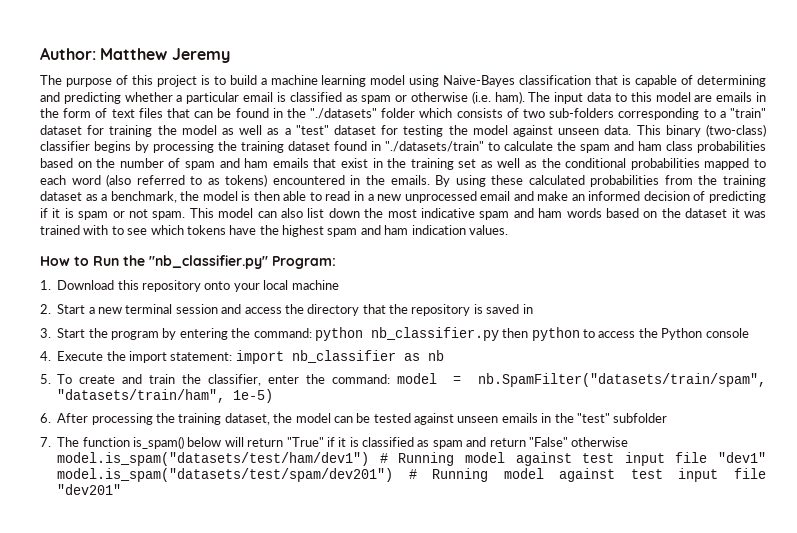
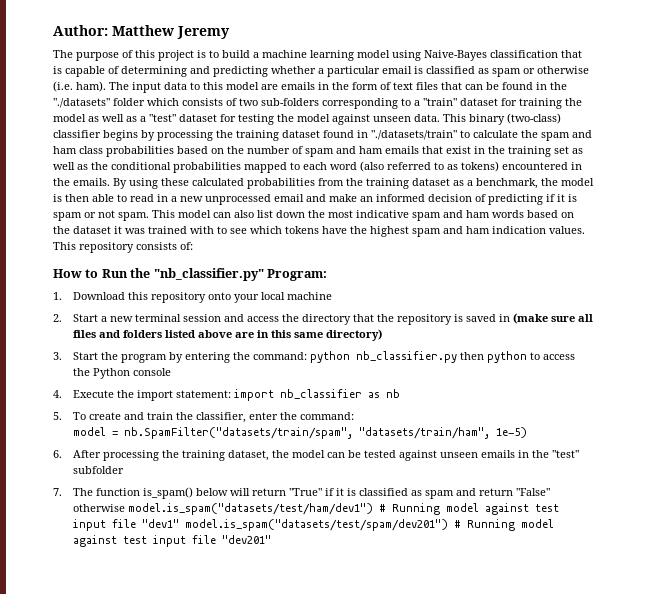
(508, 230) none -> [53,242,193,253] This repository consists of:
(533, 309) none -> [512,313,593,324] [72,329,382,341] (make sure all files and folders listed above are in this same directory)
(390, 379) none -> (354, 416) //

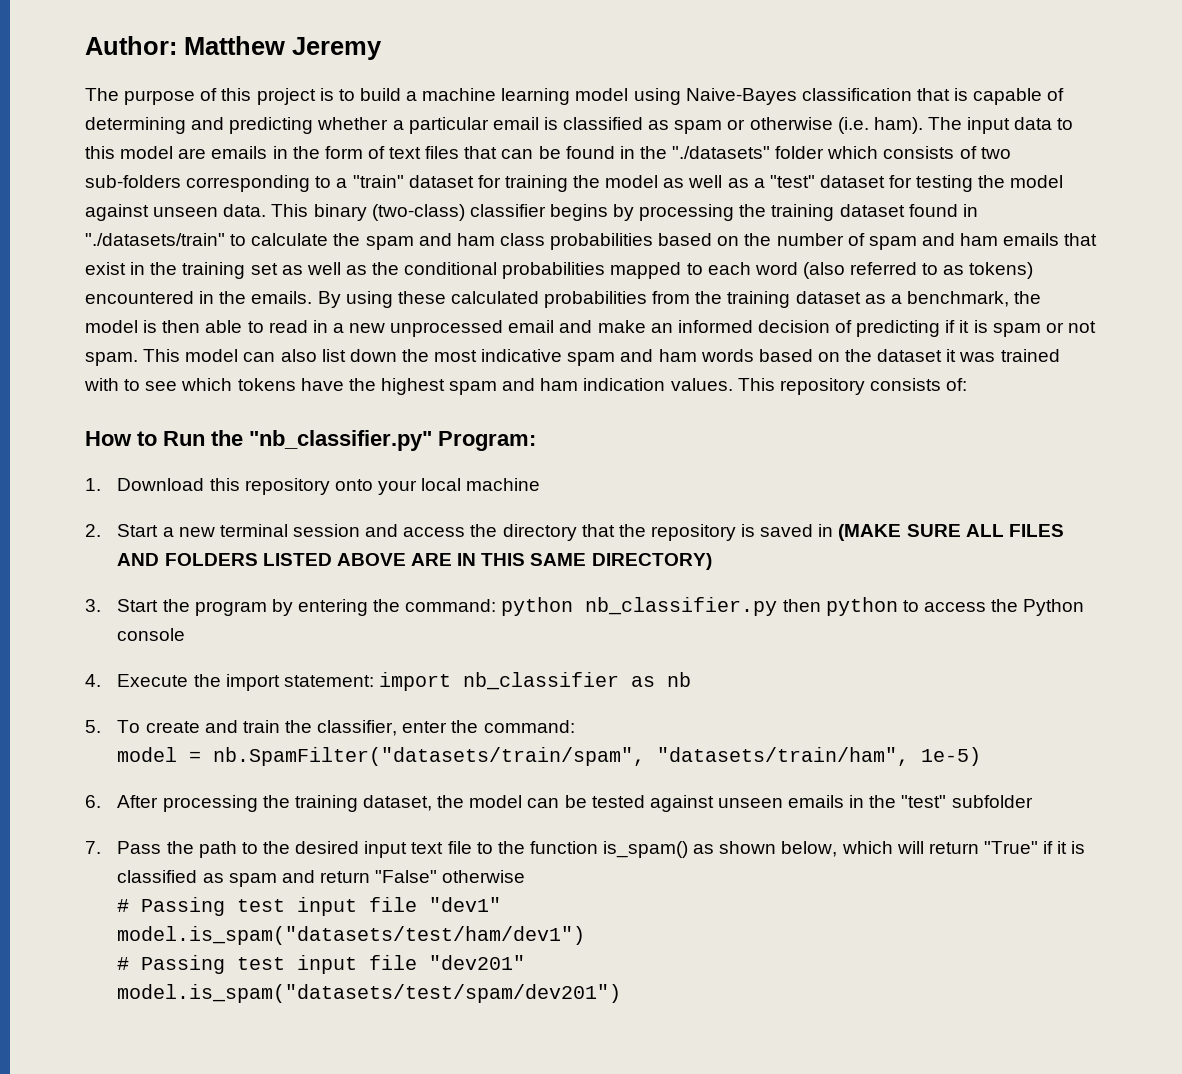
[512,313,593,324] [72,329,382,341] (make sure all files and folders listed above are in this same directory) -> [838,524,1064,541] [117,553,712,570] (MAKE SURE ALL FILES AND FOLDERS LISTED ABOVE ARE IN THIS SAME DIRECTORY)
[72,487,228,499] The function is_spam() below -> [117,841,893,858] Pass the path to the desired input text file to the function is_spam() as shown below, which
[127,503,529,515] model.is_spam("datasets/test/ham/dev1") # Running model against -> [117,897,226,916] // # Passing
[184,519,554,531] [72,535,117,547] model.is_spam("datasets/test/spam/dev201") # Running model against -> [117,926,586,945] [117,955,226,974] // model.is_spam("datasets/test/ham/dev1") // # Passing
(271, 539) none -> [117,984,622,1003] // model.is_spam("datasets/test/spam/dev201")

